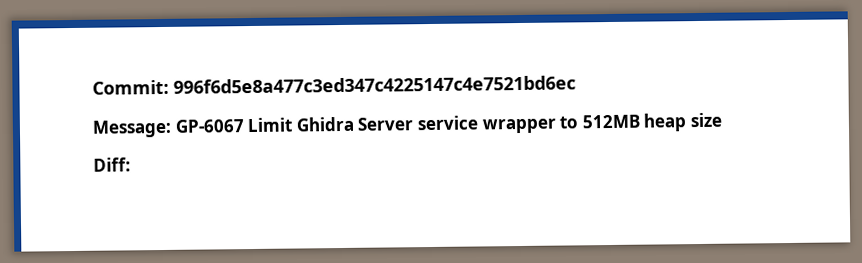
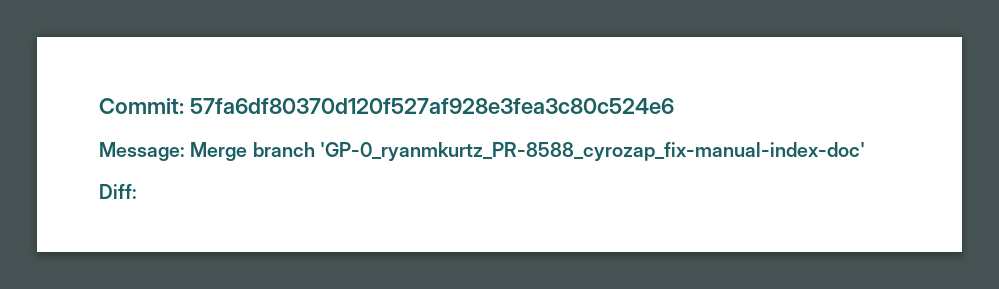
[173,75,576,94] 996f6d5e8a477c3ed347c4225147c4e7521bd6ec -> [189,98,674,114] 57fa6df80370d120f527af928e3fea3c80c524e6
[174,112,722,134] GP-6067 Limit Ghidra Server service wrapper to 512MB heap size -> [190,142,865,161] Merge branch 'GP-0_ryanmkurtz_PR-8588_cyrozap_fix-manual-index-doc'

